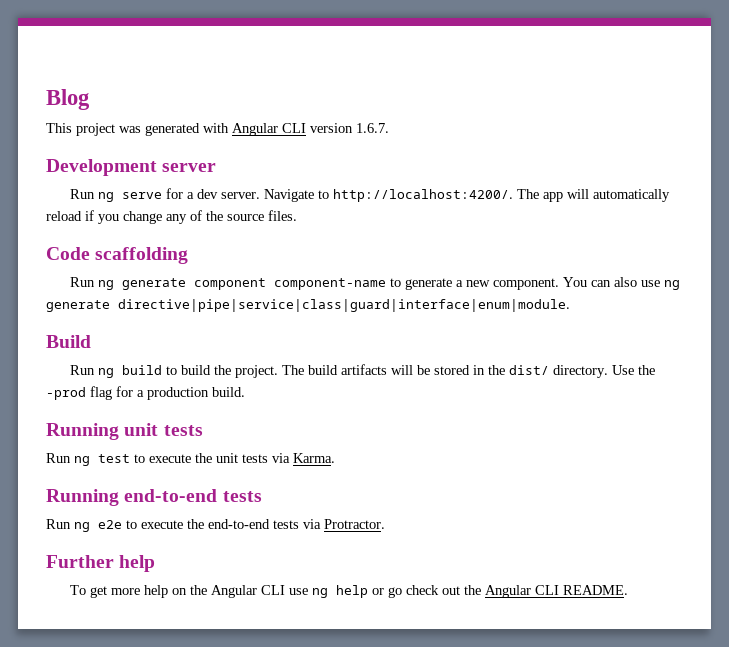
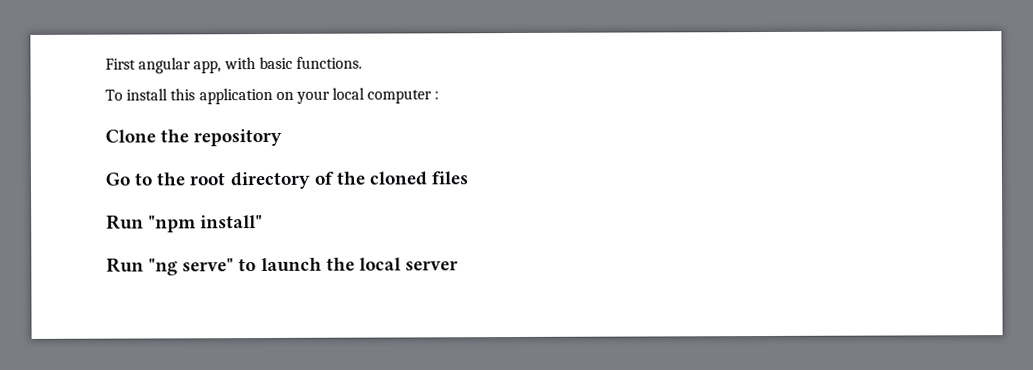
[46,89,90,110] [46,123,389,136] [46,159,217,176] [69,188,670,202] [46,210,297,224] [46,247,189,264] [69,277,680,290] [46,299,570,312] [46,335,91,348] [69,364,655,378] [46,386,245,400] [46,423,203,440] [46,453,335,466] [46,489,262,506] [46,519,385,532] [46,555,156,572] [69,585,628,598] Blog // This project was generated with Angular CLI version 1.6.7. // Development server // Run ng serve for a dev server. Navigate to http://localhost:4200/. The app will automatically reload if you change any of the source files. // Code scaffolding // Run ng generate component component-name to generate a new component. You can also use ng generate directive|pipe|service|class|guard|interface|enum|module. // Build // Run ng build to build the project. The build artifacts will be stored in the dist/ directory. Use the -prod flag for a production build. // Running unit tests // Run ng test to execute the unit tests via Karma. // Running end-to-end tests // Run ng e2e to execute the end-to-end tests via Protractor. // Further help // To get more help on the Angular CLI use ng help or go check out the Angular CLI README. -> [105,56,362,74] [105,87,440,105] [105,128,283,147] [105,171,469,190] [106,214,264,233] [106,257,458,276] First angular app, with basic functions. // To install this application on your local computer : // Clone the repository // Go to the root directory of the cloned files // Run "npm install" // Run "ng serve" to launch the local server

